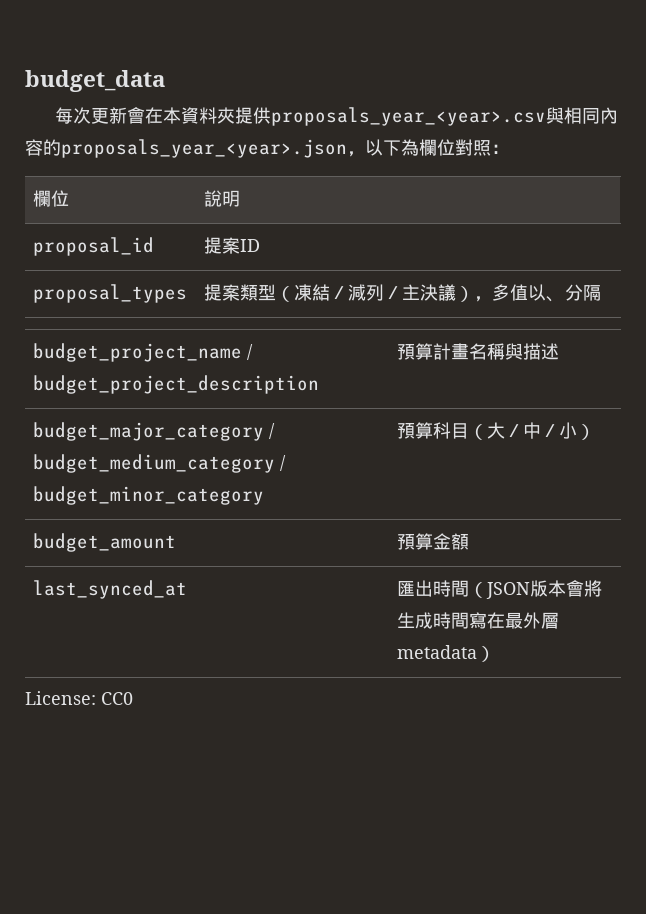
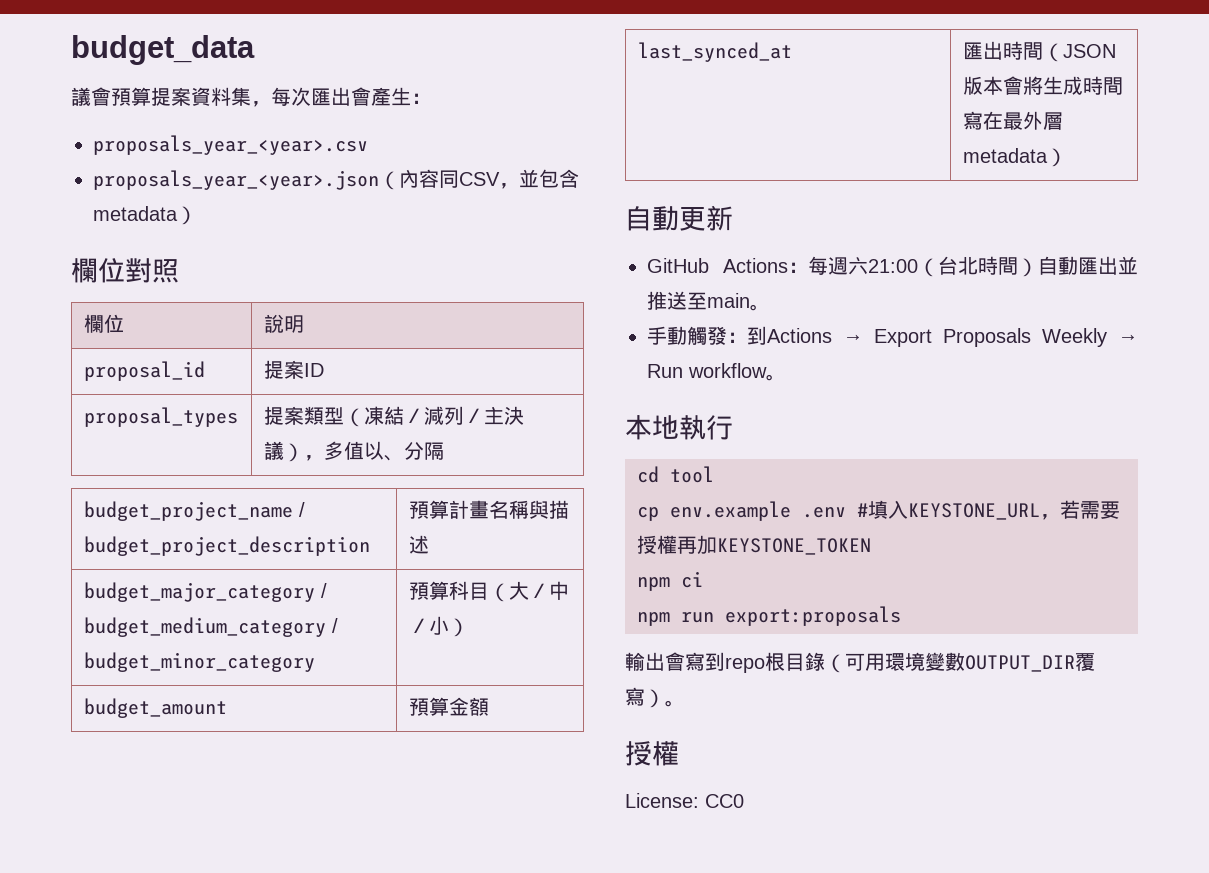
[54,107,618,126] [25,139,419,158] 每次更新會在本資料夾提供proposals_year_<year>.csv與相同內容的proposals_year_<year>.json，以下為 -> [71,87,431,107] [93,135,368,155] [93,169,579,190] [93,206,197,225] 議會預算提案資料集，每次匯出會產生： // proposals_year_<year>.csv // proposals_year_<year>.json（內容同CSV，並包含metadata） //
[491,144,509,154] ： -> (179, 271) none
(496, 654) none -> [625,205,733,231] [647,256,1138,277] [647,291,770,311] [647,326,1138,347] [647,363,786,381] [625,415,733,440] [637,466,714,483] [637,500,1120,521] [637,535,871,555] [637,571,703,591] [637,606,901,626] [625,652,1095,673] [625,687,685,708] [625,741,679,766] // 自動更新 // GitHub Actions：每週六21:00（台北時間）自動匯出並推送至main。 // 手動觸發：到Actions → Export Proposals Weekly → Run workflow。 // 本地執行 // cd tool // cp env.example .env #填入KEYSTONE_URL，若需要授權再加KEYSTONE_TOKEN // npm ci // npm run export:proposals // 輸出會寫到repo根目錄（可用環境變數OUTPUT_DIR覆寫）。 // 授權

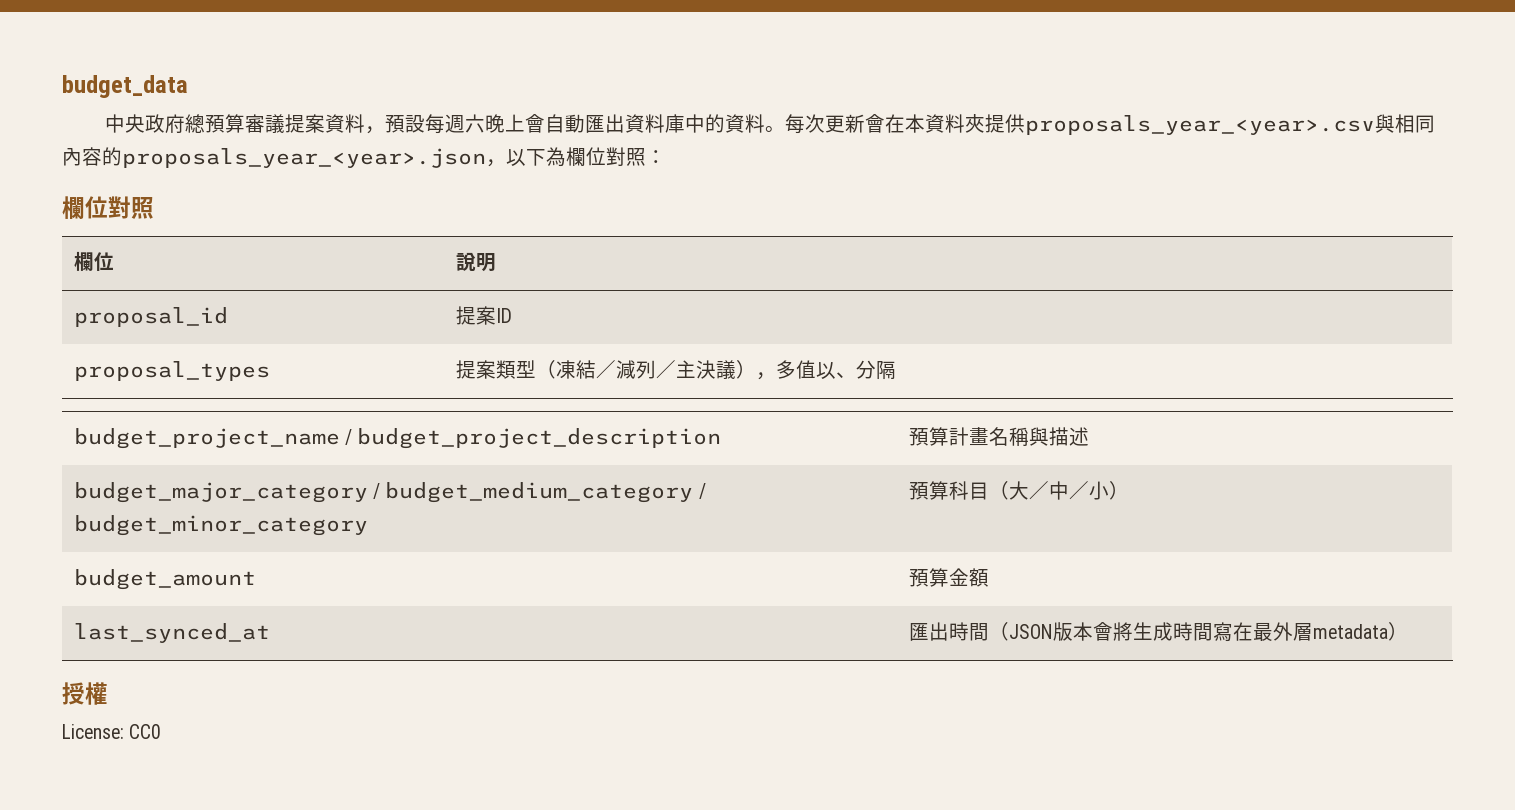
[71,87,431,107] [93,135,368,155] [93,169,579,190] [93,206,197,225] 議會預算提案資料集，每次匯出會產生： // proposals_year_<year>.csv // proposals_year_<year>.json（內容同CSV，並包含metadata） -> [104,114,1435,135] [62,147,666,168] 中央政府總預算審議提案資料，預設每週六晚上會自動匯出資料庫中的資料。每次更新會在本資料夾提供proposals_year_<year>.csv與相同內容的proposals_year_<year>.json，以下為欄位對照：
[625,205,733,231] [647,256,1138,277] [647,291,770,311] [647,326,1138,347] [647,363,786,381] [625,415,733,440] [637,466,714,483] [637,500,1120,521] [637,535,871,555] [637,571,703,591] [637,606,901,626] [625,652,1095,673] [625,687,685,708] // 自動更新 // GitHub Actions：每週六21:00（台北時間）自動匯出並推送至main。 // 手動觸發：到Actions → Export Proposals Weekly → Run workflow。 // 本地執行 // cd tool // cp env.example .env #填入KEYSTONE_URL，若需要授權再加KEYSTONE_TOKEN // npm ci // npm run export:proposals // 輸出會寫到repo根目錄（可用環境變數OUTPUT_DIR覆寫）。 -> (1408, 631) none

